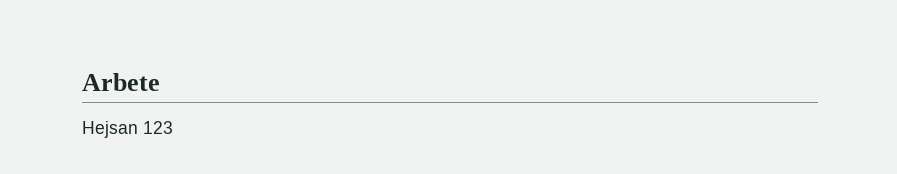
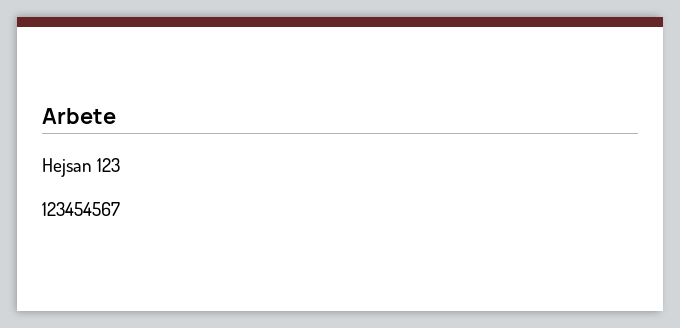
(173, 127) none -> [42,202,120,216] // 123454567

